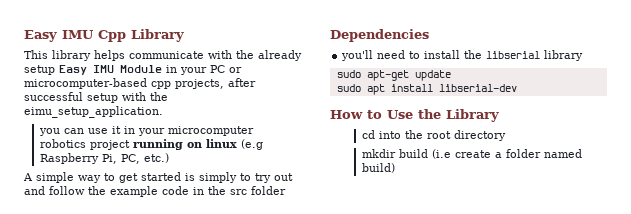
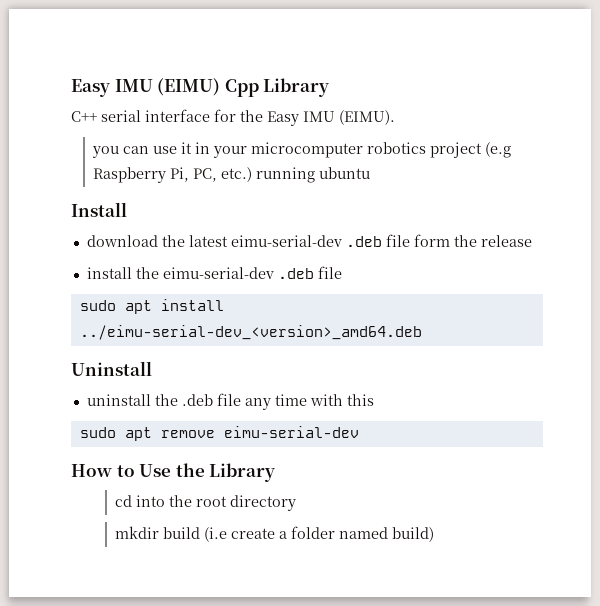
[24,30,94,42] Easy IMU -> [71,78,221,97] Easy IMU (EIMU)
[24,50,302,61] [24,65,242,75] [24,78,256,89] [24,92,168,103] [24,106,163,118] This library helps communicate with the already setup Easy IMU Module in your PC or microcomputer-based cpp projects, after successful setup with the eimu_setup_application. -> [71,109,395,126] C++ serial interface for the Easy IMU (EIMU).
[133,139,238,150] running on linux -> (483, 150) none
[23,172,293,183] [24,186,286,197] [330,29,429,42] [341,50,584,61] [336,70,451,81] [336,84,517,95] // A simple way to get started is simply to try out and follow the example code in the src folder // Dependencies // you'll need to install the libserial library // sudo apt-get update // sudo apt install libserial-dev -> [256,167,371,183] [71,202,127,217] [86,234,532,247] [86,266,342,279] [79,299,224,314] [79,325,422,340] [71,361,152,376] [86,393,374,410] [79,426,359,441] running ubuntu // Install // download the latest eimu-serial-dev .deb file form the release // install the eimu-serial-dev .deb file // sudo apt install ../eimu-serial-dev_<version>_amd64.deb // Uninstall // uninstall the .deb file any time with this // sudo apt remove eimu-serial-dev

